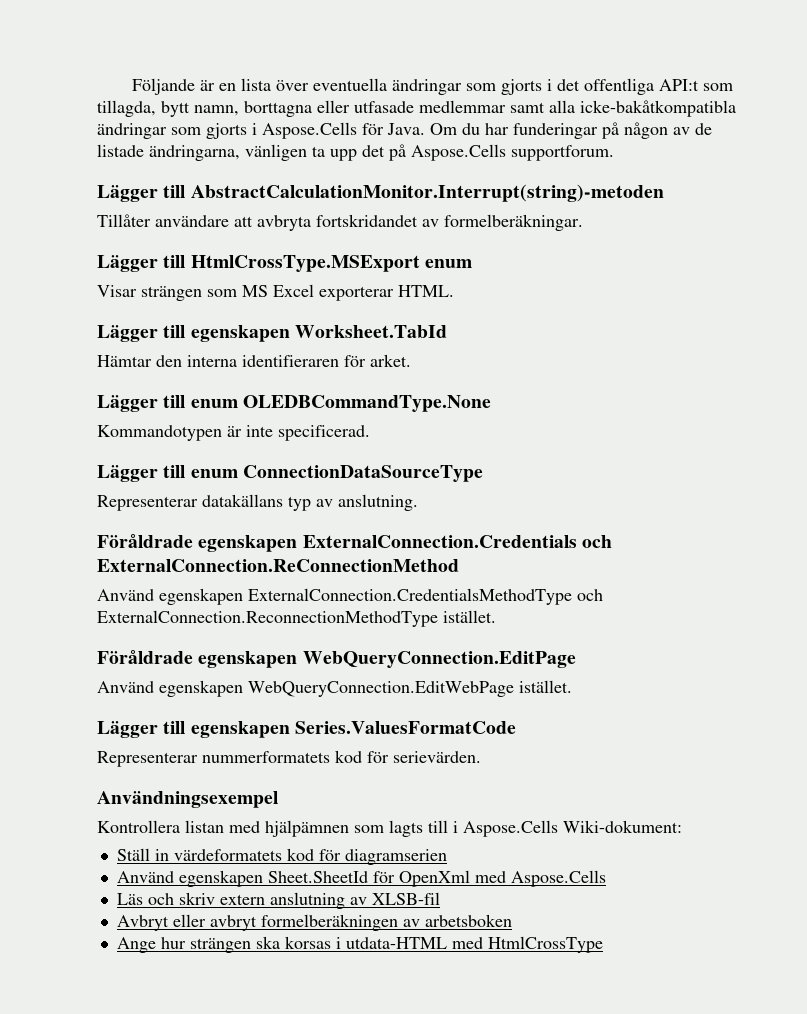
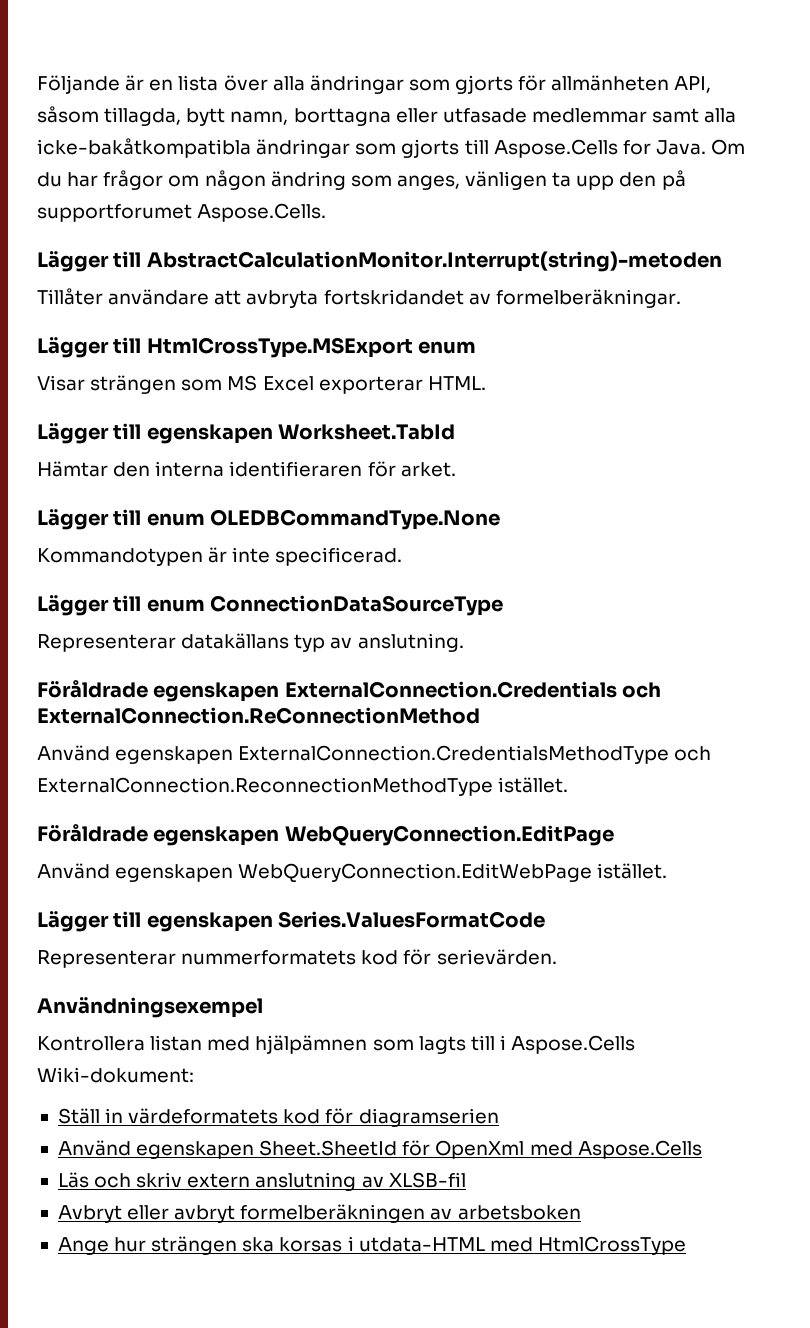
[313,78,734,95] eventuella ändringar som gjorts i det offentliga API:t som -> [272,75,712,94] [37,106,99,123] alla ändringar som gjorts för allmänheten API, såsom
[252,122,384,139] i Aspose.Cells för -> [464,139,651,158] till Aspose.Cells for
[513,122,712,139] [97,144,614,161] funderingar på någon av de listade ändringarna, vänligen ta upp det på Aspose.Cells supportforum. -> [103,170,686,190] [37,203,327,222] frågor om någon ändring som anges, vänligen ta upp den på supportforumet Aspose.Cells.

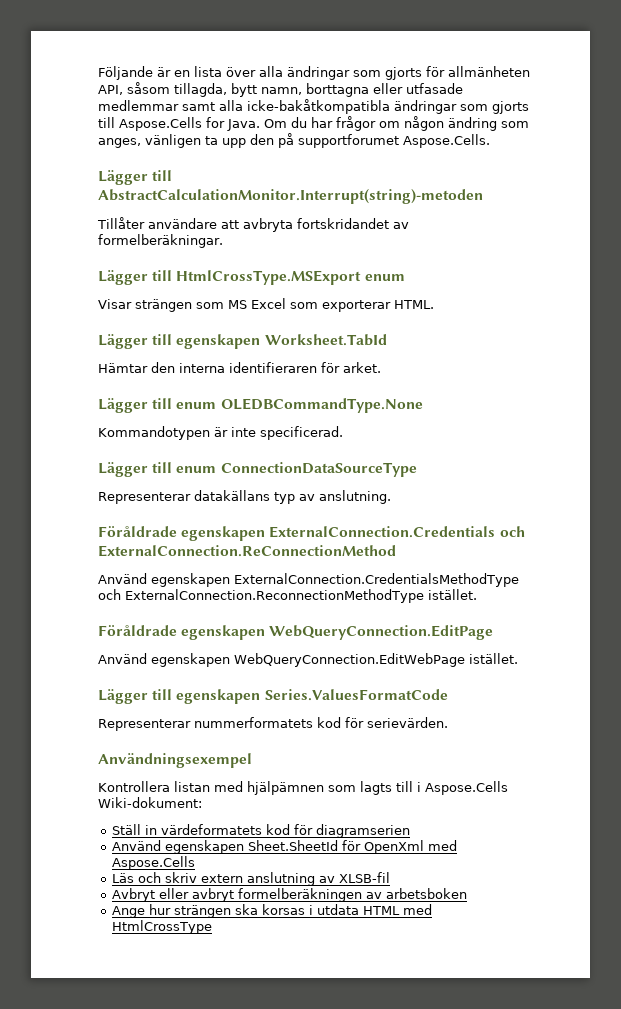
(314, 383) none -> [290,302,318,309] som
[358,1237,485,1252] utdata-HTML -> [317,904,401,915] utdata HTML

